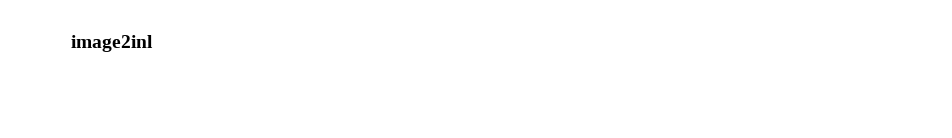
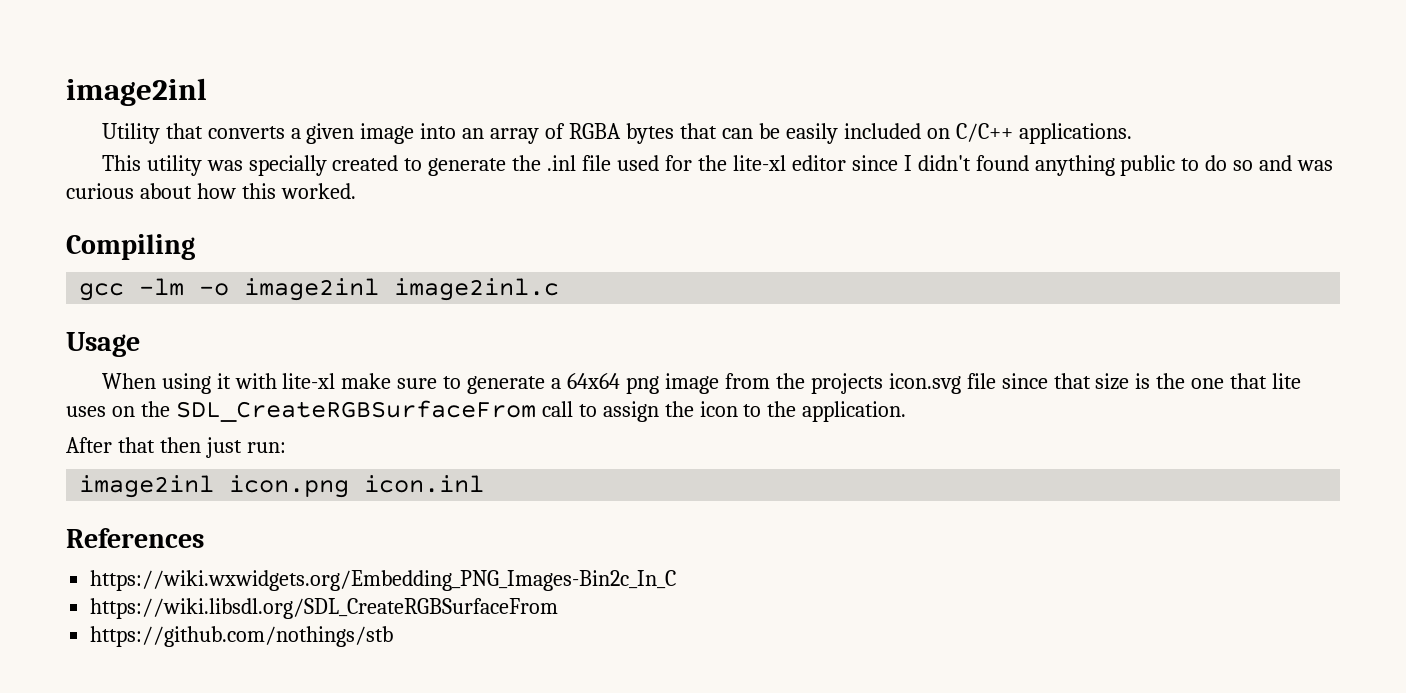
[71,35,153,52] image2inl -> [66,78,207,106] [101,123,1132,144] [101,155,1334,176] [66,183,356,199] [66,234,195,260] [79,278,560,301] [66,332,140,357] [101,373,1302,394] [66,400,907,422] [66,437,286,458] [79,475,485,498] [66,528,204,548] [90,570,677,591] [90,598,559,619] [90,626,394,647] image2inl // Utility that converts a given image into an array of RGBA bytes that can be easily included on C/C++ applications. // This utility was specially created to generate the .inl file used for the lite-xl editor since I didn't found anything public to do so and was curious about how this worked. // Compiling // gcc -lm -o image2inl image2inl.c // Usage // When using it with lite-xl make sure to generate a 64x64 png image from the projects icon.svg file since that size is the one that lite uses on the SDL_CreateRGBSurfaceFrom call to assign the icon to the application. // After that then just run: // image2inl icon.png icon.inl // References // https://wiki.wxwidgets.org/Embedding_PNG_Images-Bin2c_In_C // https://wiki.libsdl.org/SDL_CreateRGBSurfaceFrom // https://github.com/nothings/stb

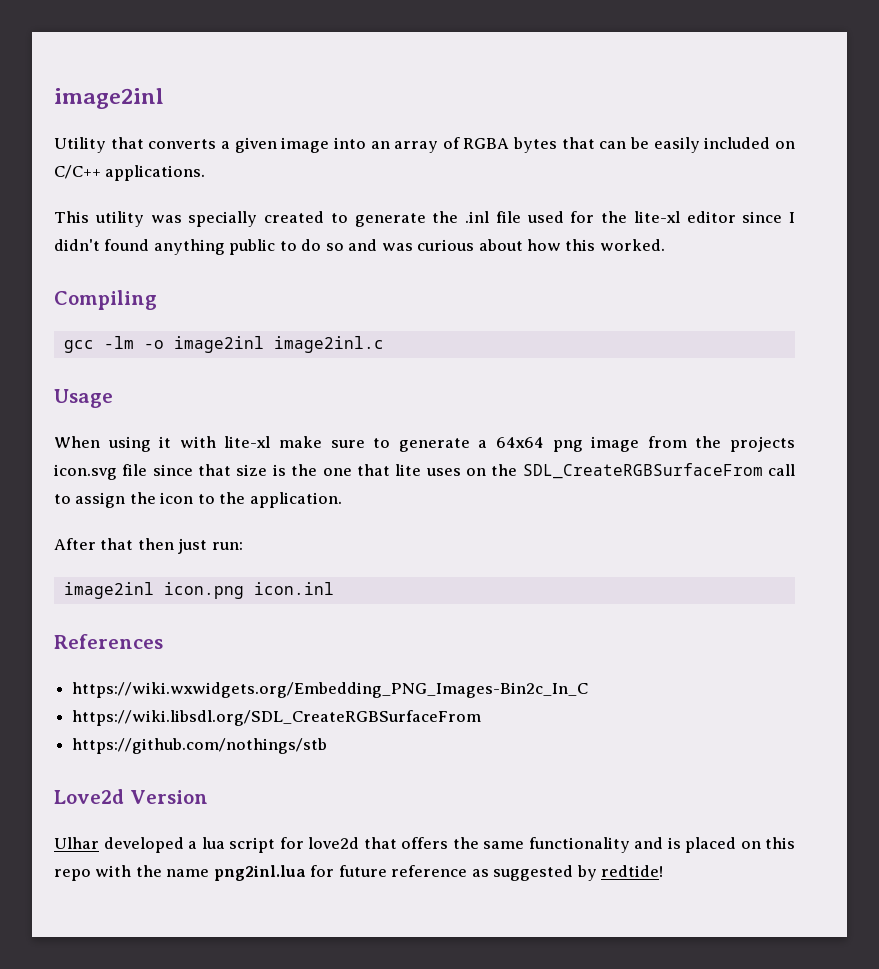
(394, 636) none -> [54,789,208,804] [54,837,795,853] [54,865,664,881] // Love2d Version // Ulhar developed a lua script for love2d that offers the same functionality and is placed on this repo with the name png2inl.lua for future reference as suggested by redtide!

